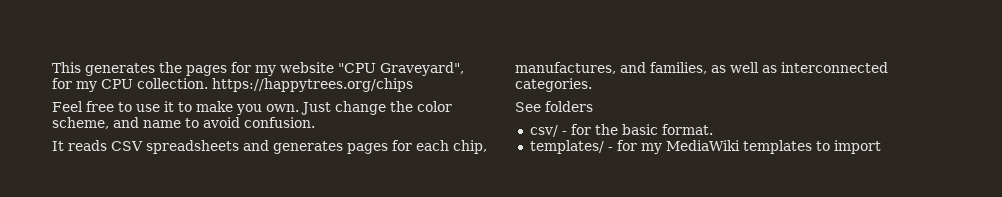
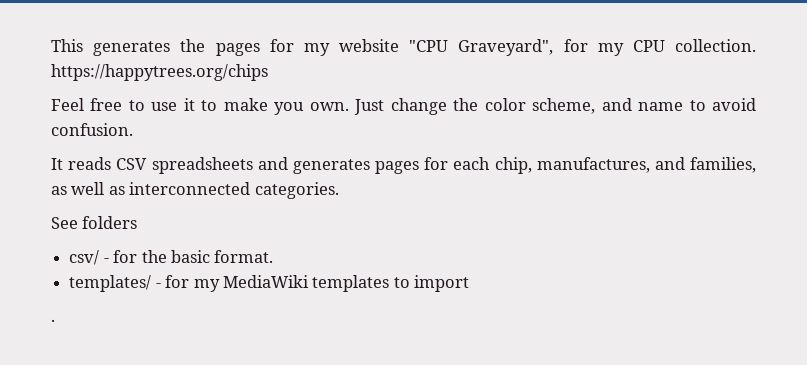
(881, 147) none -> [51,319,55,322] // .

